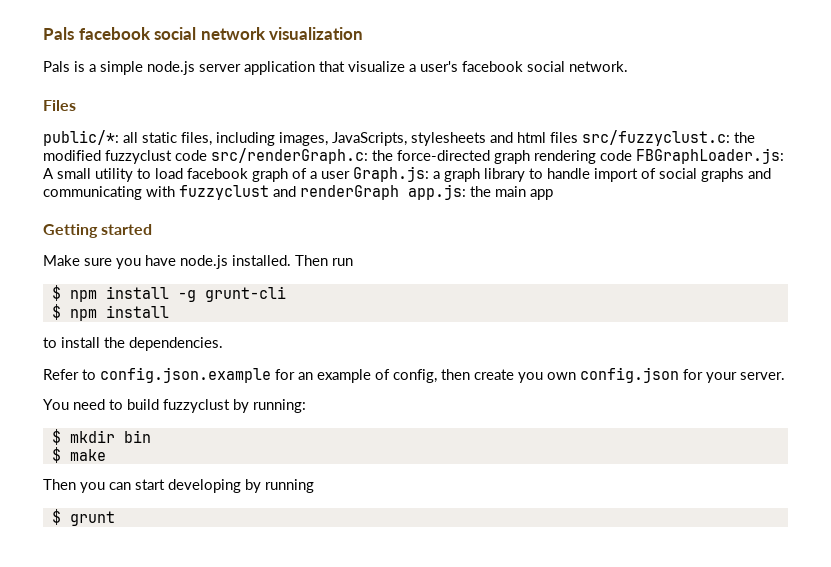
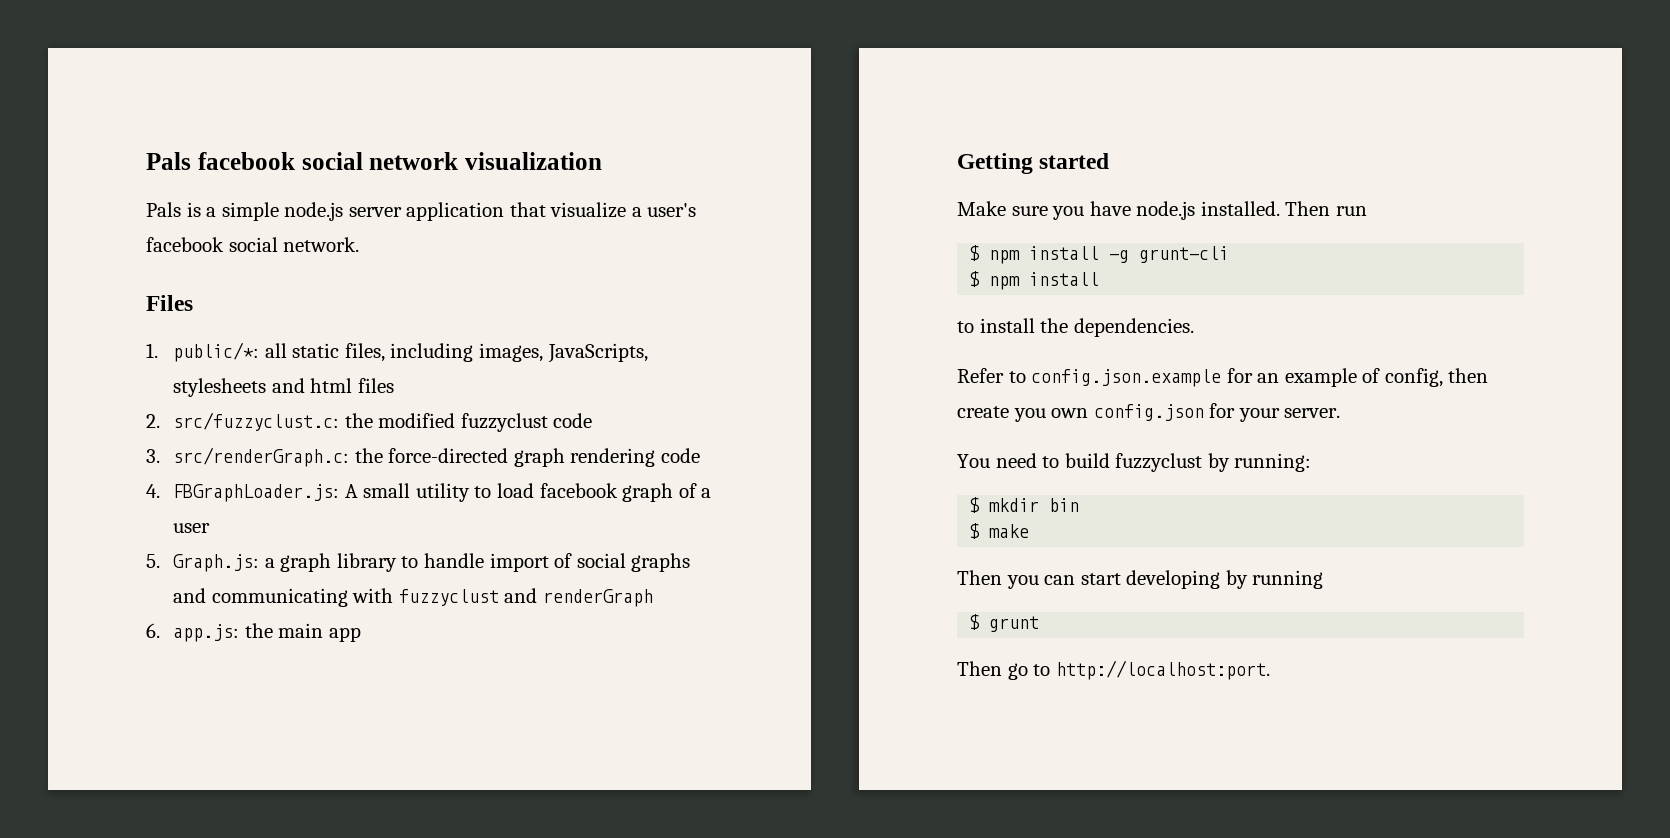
(76, 105) none -> [146,343,158,358] 1.
(578, 137) none -> [146,414,160,428] // 2.
(207, 155) none -> [146,449,160,463] // 3.
(632, 155) none -> [146,484,160,498] // 4.
(350, 175) none -> [146,554,160,568] // 5.
(399, 192) none -> [146,623,160,638] // 6.
(115, 518) none -> [957,660,1270,680] // Then go to http://localhost:port.

